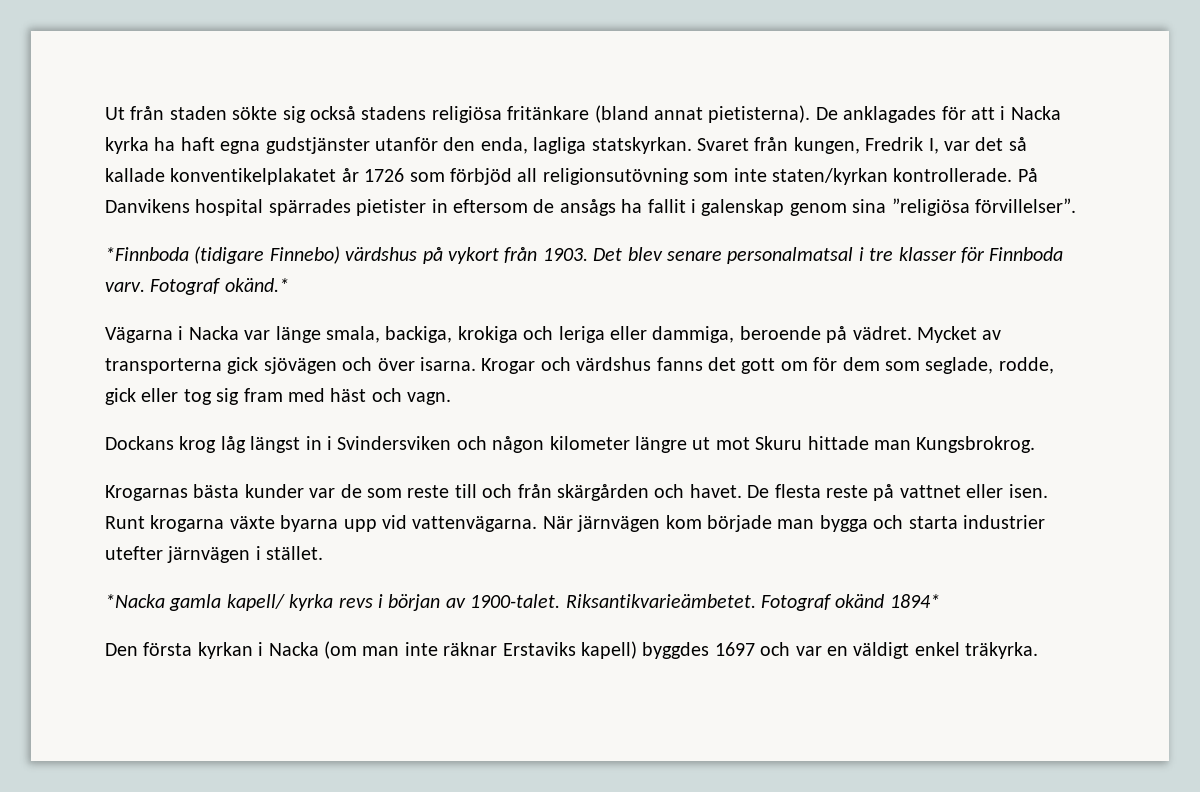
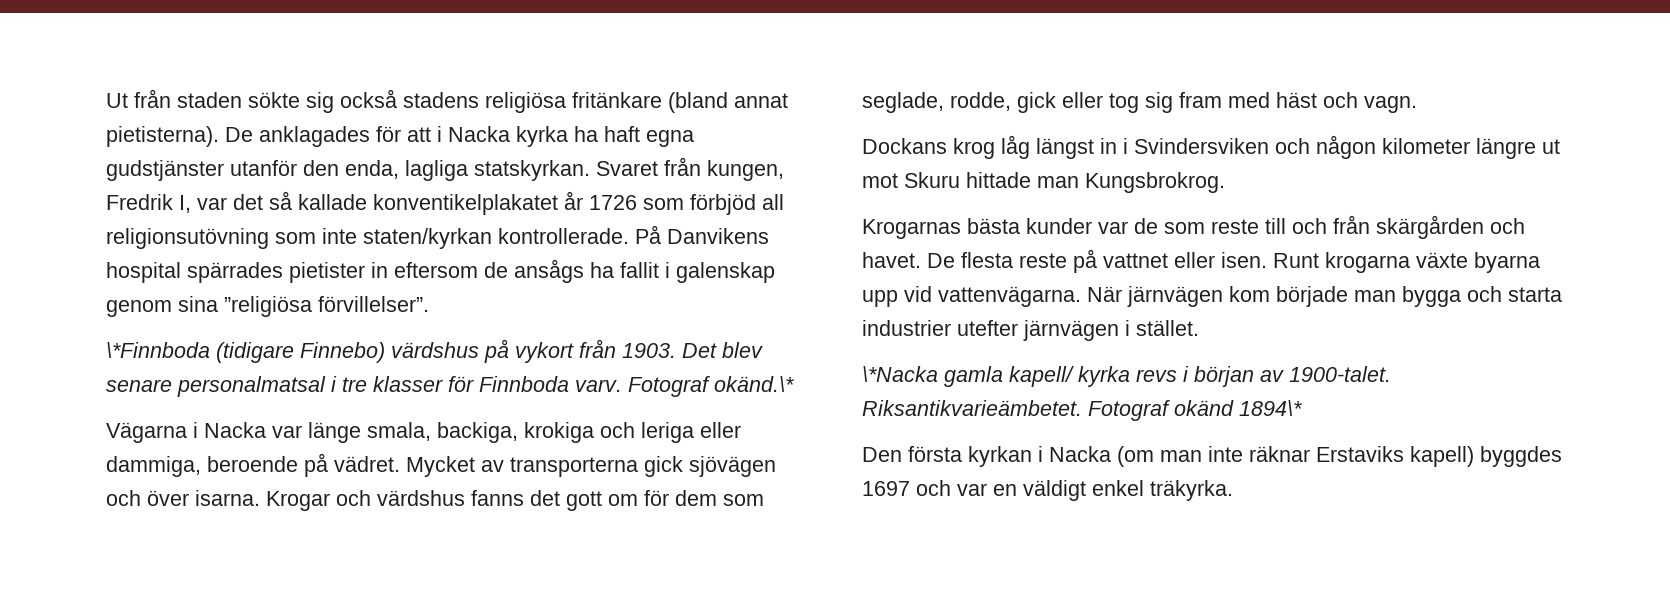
[105,247,189,261] *Finnboda -> [106,342,210,358] \*Finnboda
[224,278,289,292] okänd.* -> [714,376,794,392] okänd.\*
[105,594,165,608] *Nacka -> [862,366,938,382] \*Nacka
[889,594,940,608] 1894* -> [1239,400,1302,416] 1894\*

